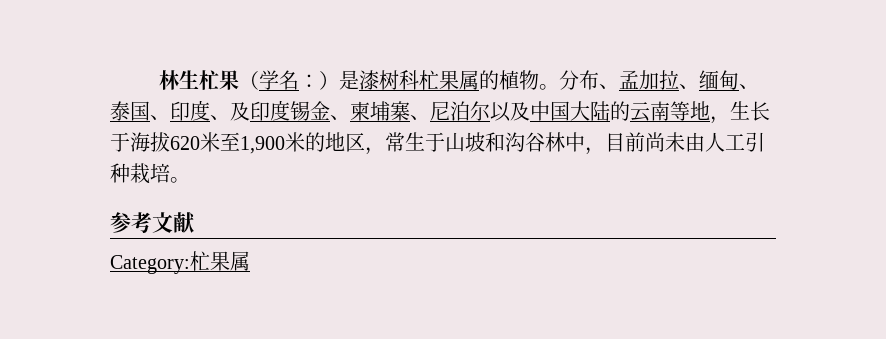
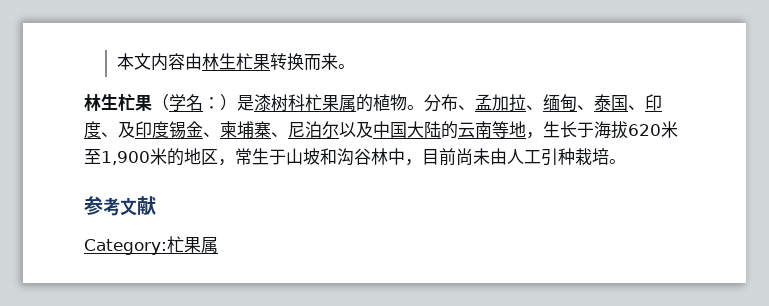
(159, 80) none -> [116,53,355,71] 本文内容由林生杧果转换而来。 //

